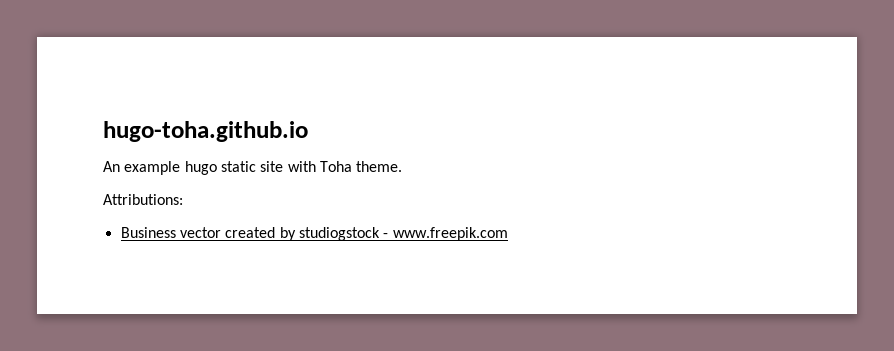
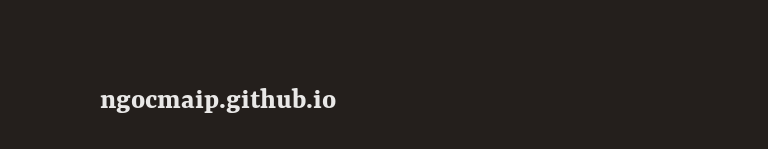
[103,121,308,142] [103,161,403,175] [103,194,183,205] [120,227,508,241] hugo-toha.github.io // An example hugo static site with Toha theme. // Attributions: // Business vector created by studiogstock - www.freepik.com -> [100,88,336,113] ngocmaip.github.io

